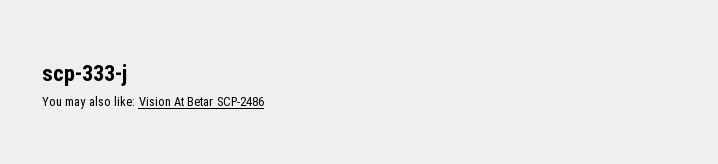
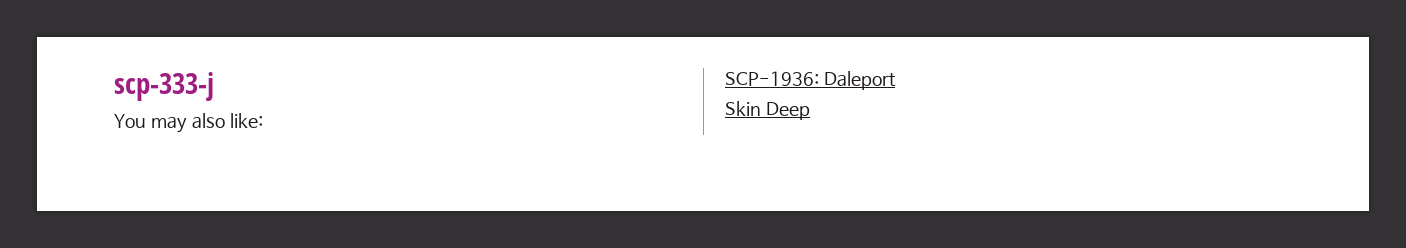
[138,97,264,106] Vision At Betar SCP-2486 -> [725,71,896,90] [725,101,810,120] // SCP-1936: Daleport // Skin Deep

